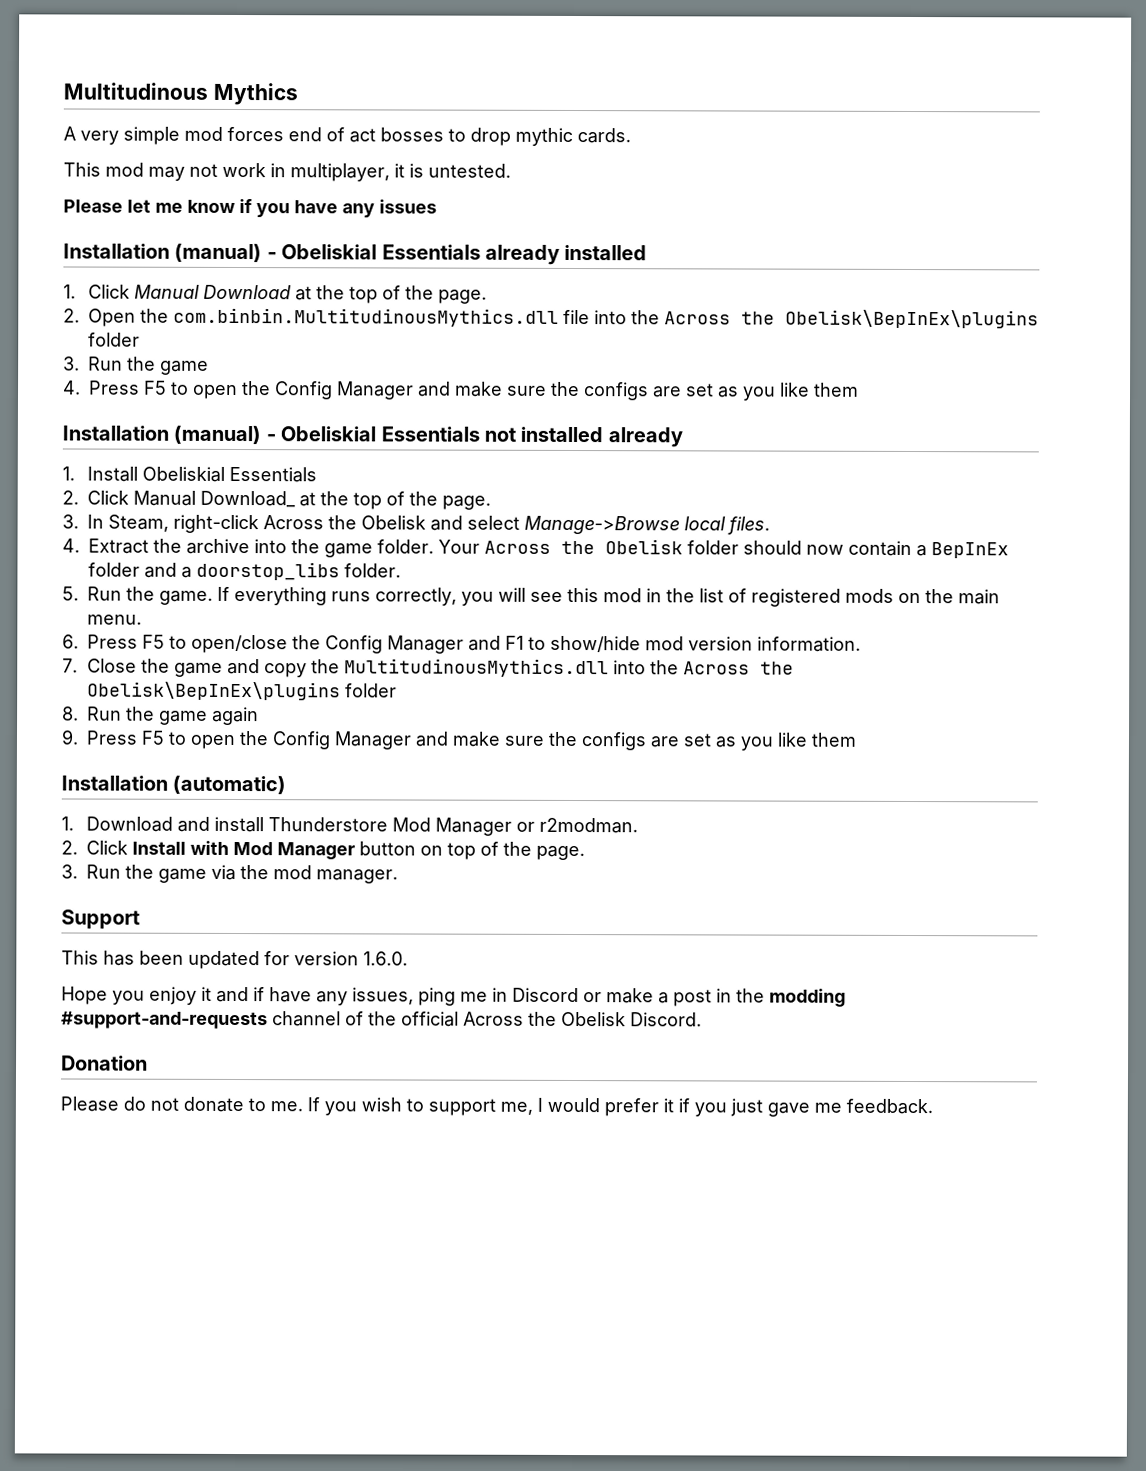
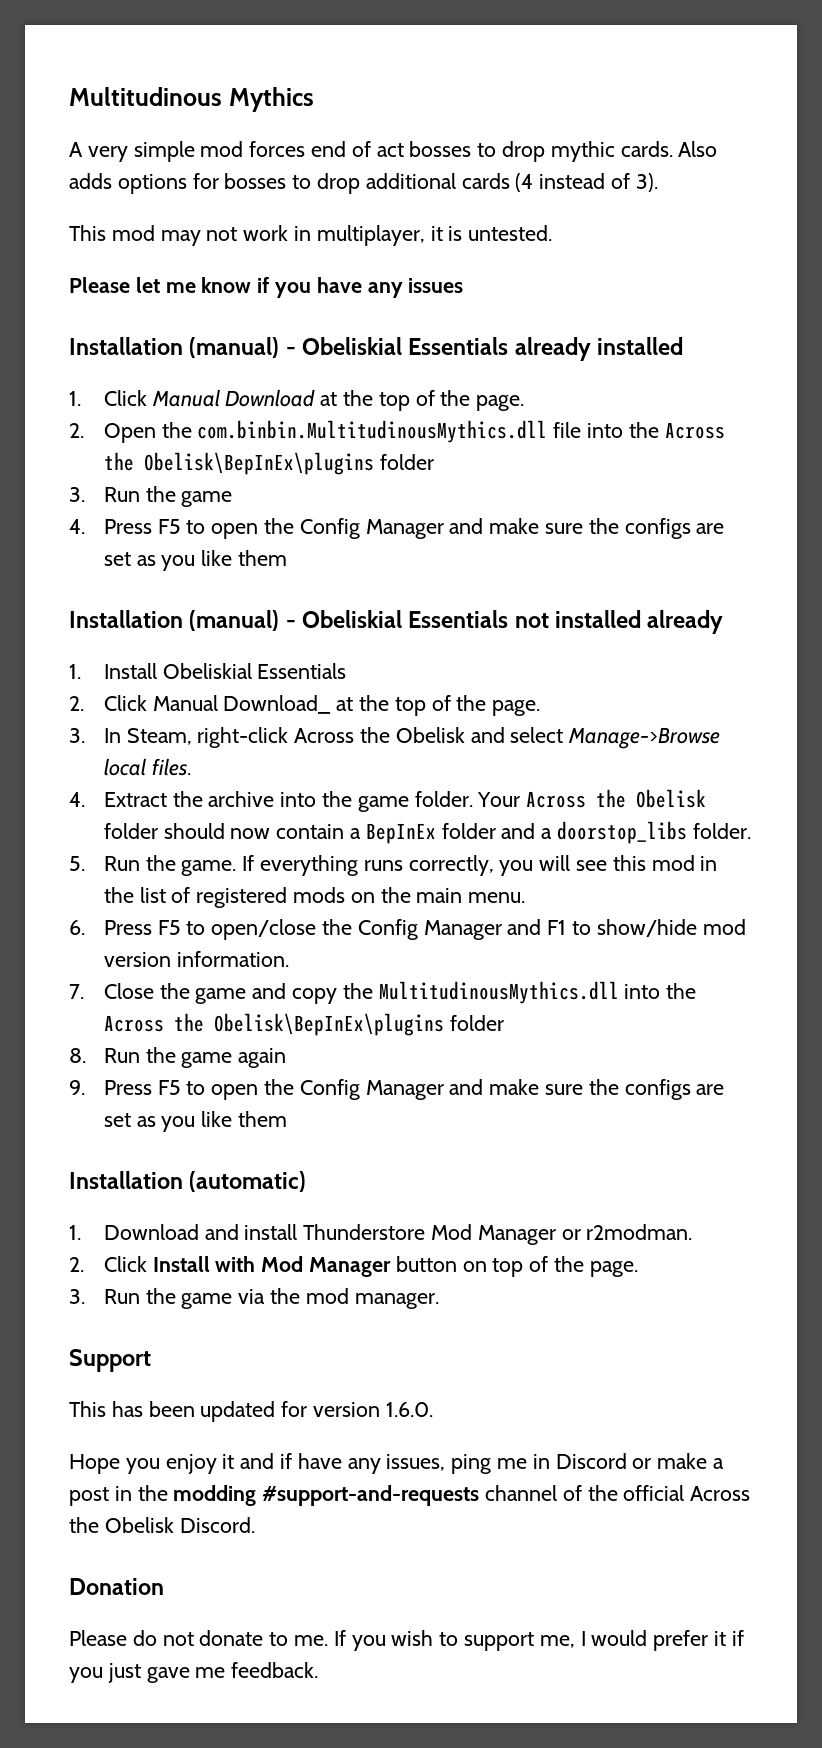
(631, 136) none -> [678,141,718,157] [69,173,658,194] Also adds options for bosses to drop additional cards (4 instead of 3).

